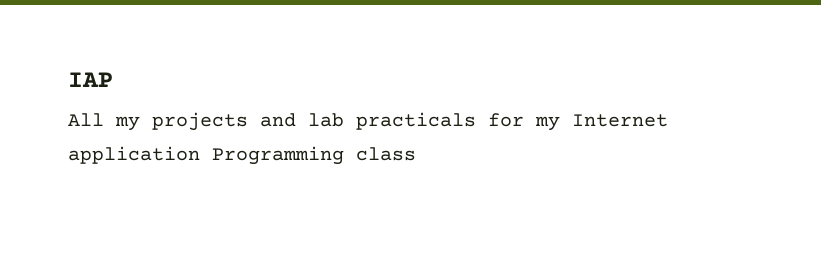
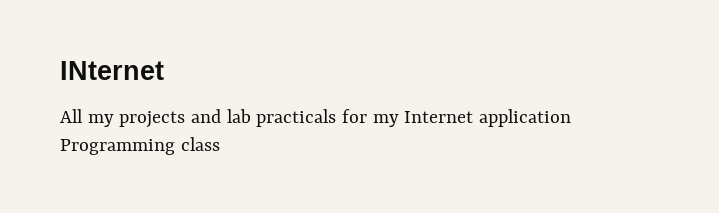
[68,72,113,87] IAP -> [60,61,164,80] INternet

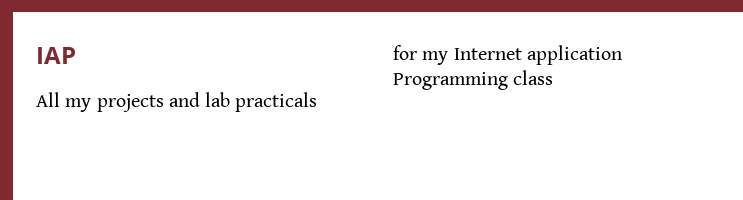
[60,61,164,80] INternet -> [36,47,76,64] IAP

